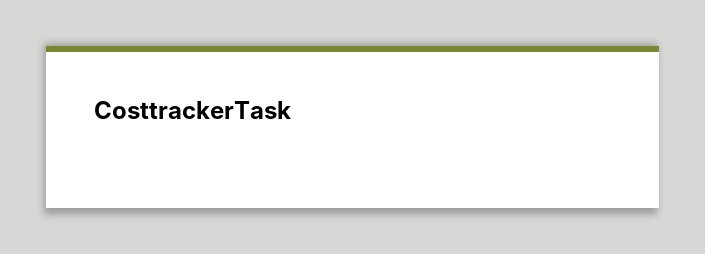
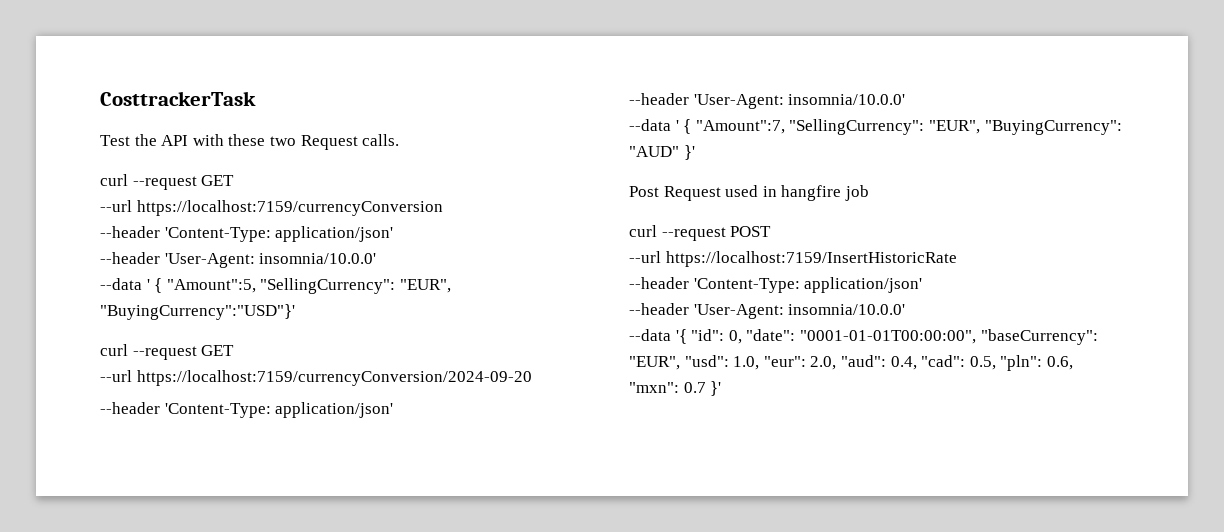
(291, 110) none -> [100,134,400,150] [100,174,235,190] [100,200,443,216] [100,226,394,242] [100,252,377,268] [100,278,451,294] [100,304,295,320] [100,344,235,360] [100,370,532,386] [100,402,394,418] [629,93,906,109] [629,119,1122,135] [629,145,695,160] [629,185,869,201] [629,225,772,241] [629,251,957,267] [629,277,923,293] [629,303,906,319] [629,329,1098,345] [629,355,1073,371] [629,381,722,396] // Test the API with these two Request calls. // curl --request GET // --url https://localhost:7159/currencyConversion // --header 'Content-Type: application/json' // --header 'User-Agent: insomnia/10.0.0' // --data ' { "Amount":5, "SellingCurrency": "EUR", "BuyingCurrency":"USD"}' // curl --request GET // --url https://localhost:7159/currencyConversion/2024-09-20 // --header 'Content-Type: application/json' // --header 'User-Agent: insomnia/10.0.0' // --data ' { "Amount":7, "SellingCurrency": "EUR", "BuyingCurrency": "AUD" }' // Post Request used in hangfire job // curl --request POST // --url https://localhost:7159/InsertHistoricRate // --header 'Content-Type: application/json' // --header 'User-Agent: insomnia/10.0.0' // --data '{ "id": 0, "date": "0001-01-01T00:00:00", "baseCurrency": "EUR", "usd": 1.0, "eur": 2.0, "aud": 0.4, "cad": 0.5, "pln": 0.6, "mxn": 0.7 }'

